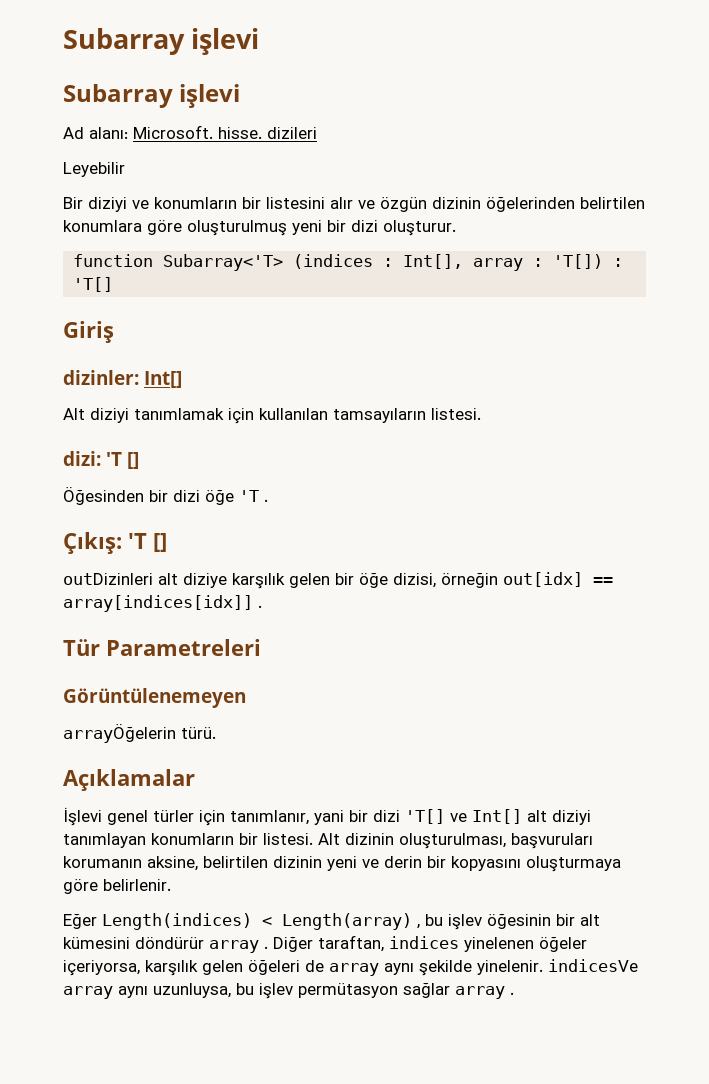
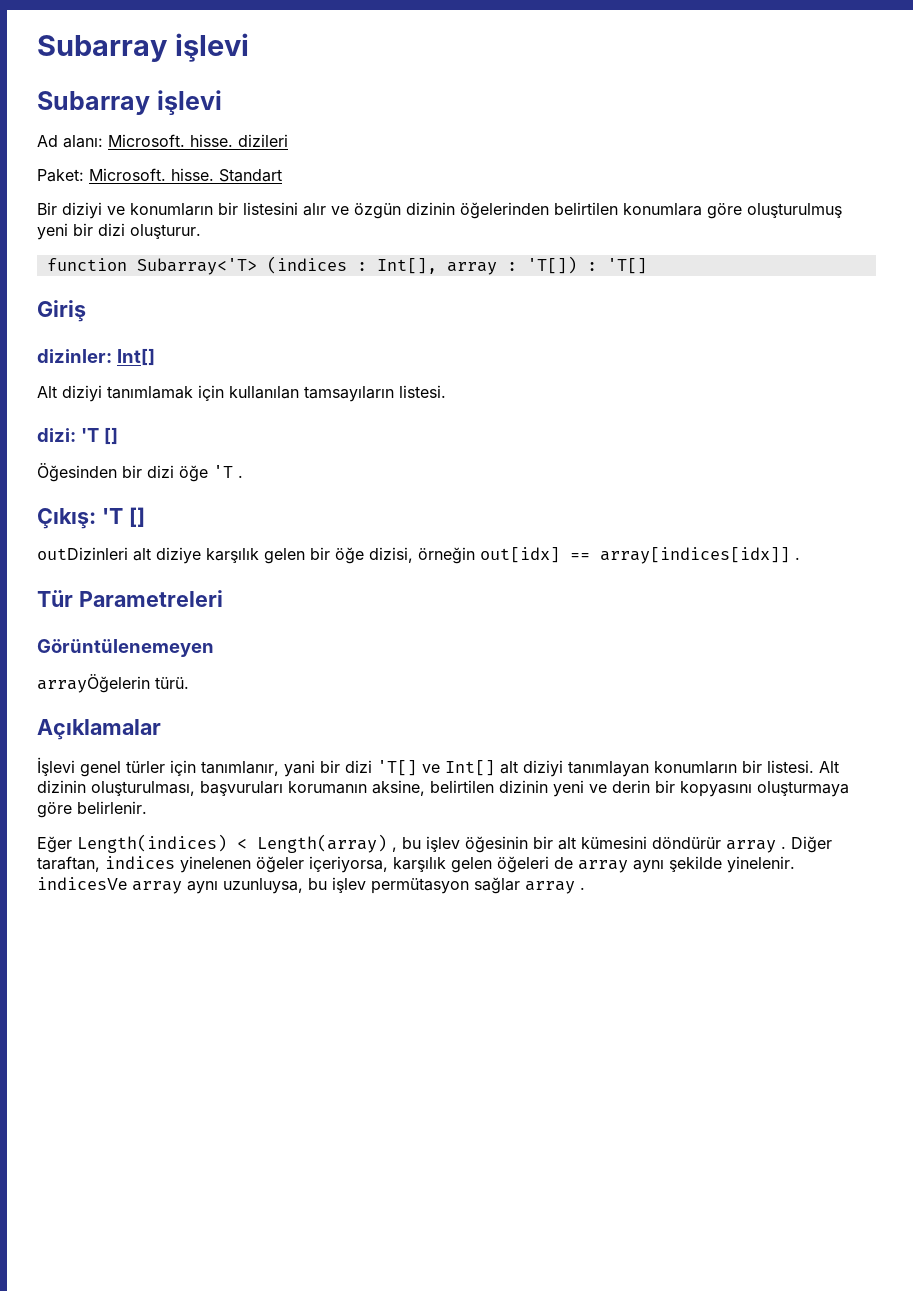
[63,162,125,177] Leyebilir -> [37,168,282,182] Paket: Microsoft. hisse. Standart

